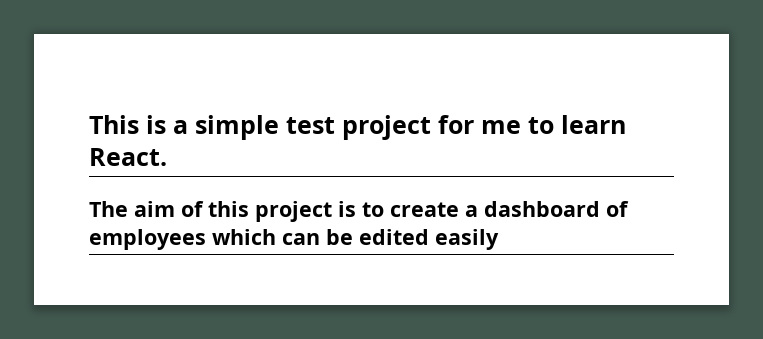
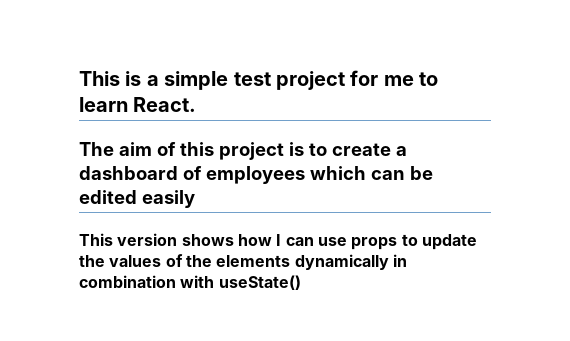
(499, 239) none -> [79,233,477,250] [79,254,407,270] [79,275,301,290] // This version shows how I can use props to update the values of the elements dynamically in combination with useState()

